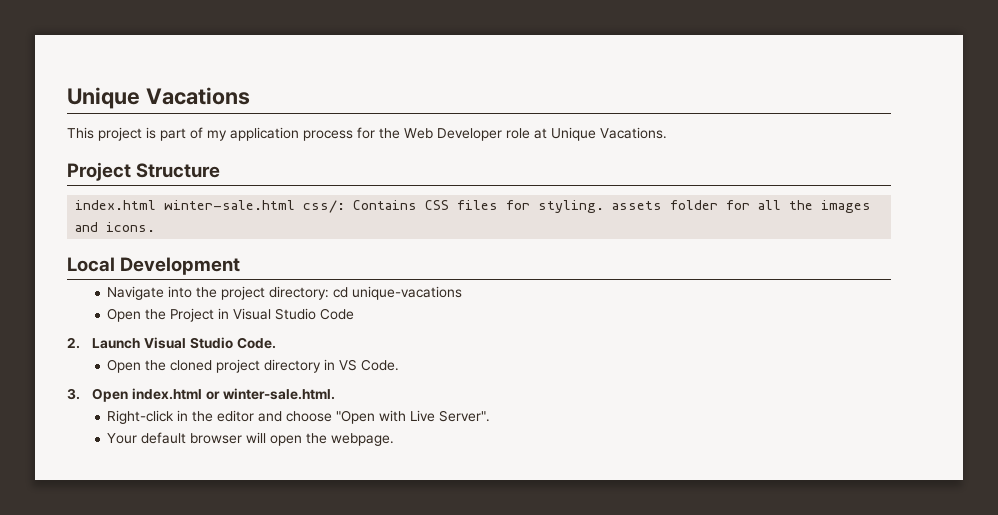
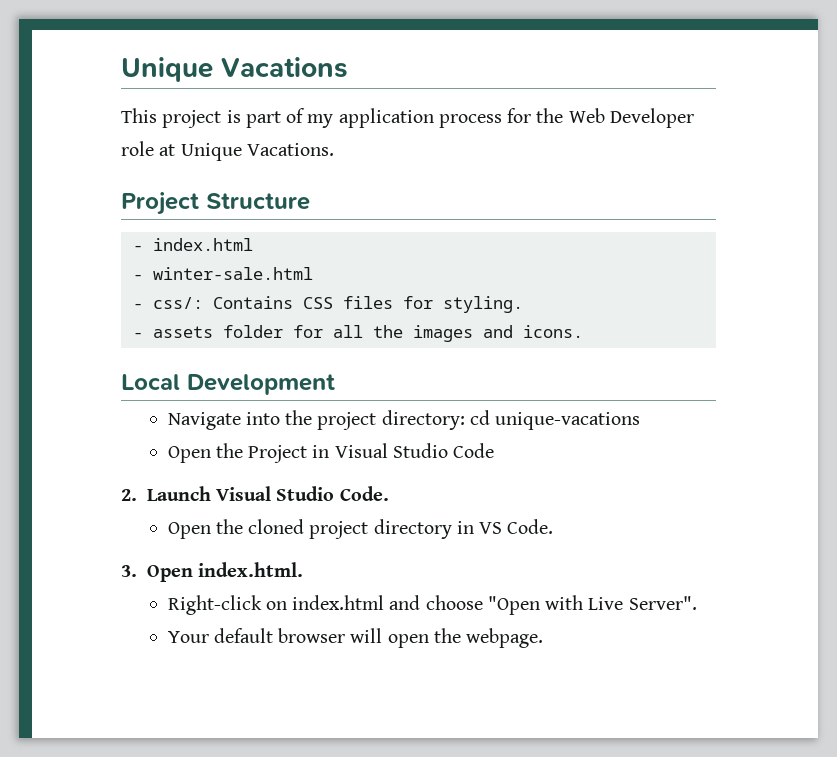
[75,200,157,210] index.html -> [132,238,253,251] [132,274,143,280] - index.html // -
(296, 205) none -> [132,303,143,309] // -
(605, 206) none -> [132,332,143,338] // -
[131,388,335,400] [107,410,255,424] index.html or winter-sale.html. // Right-click in the editor -> [198,562,304,577] [167,595,385,615] index.html. // Right-click on index.html

